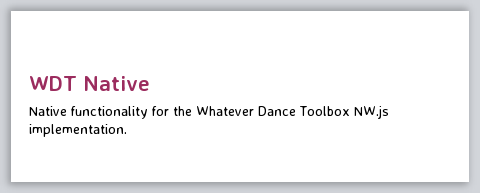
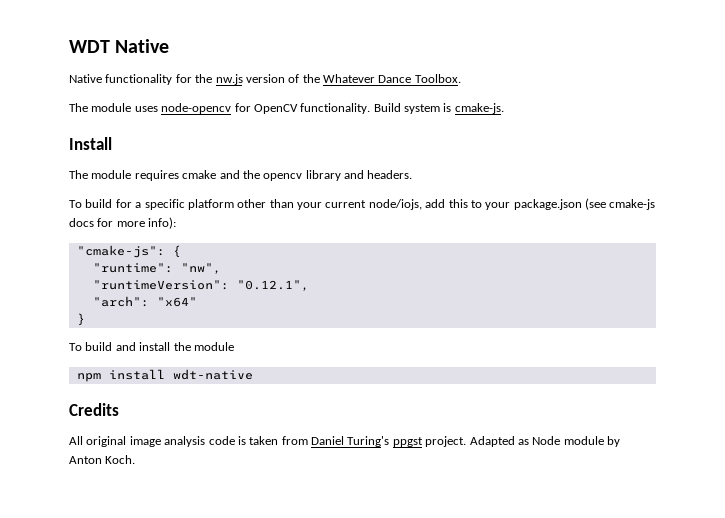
[196,105,389,119] [29,124,127,137] Whatever Dance Toolbox NW.js implementation. -> [215,74,461,85] [69,103,504,114] [69,137,112,150] [69,170,413,181] [69,198,656,210] [69,217,177,229] [76,245,181,258] [92,263,221,274] [92,280,309,291] [92,296,197,307] [76,313,85,326] [69,342,234,351] [76,369,253,382] [69,403,119,416] [69,436,620,447] [69,455,136,464] nw.js version of the Whatever Dance Toolbox. // The module uses node-opencv for OpenCV functionality. Build system is cmake-js. // Install // The module requires cmake and the opencv library and headers. // To build for a specific platform other than your current node/iojs, add this to your package.json (see cmake-js docs for more info): // "cmake-js": { // "runtime": "nw", // "runtimeVersion": "0.12.1", // "arch": "x64" // } // To build and install the module // npm install wdt-native // Credits // All original image analysis code is taken from Daniel Turing's ppgst project. Adapted as Node module by Anton Koch.

